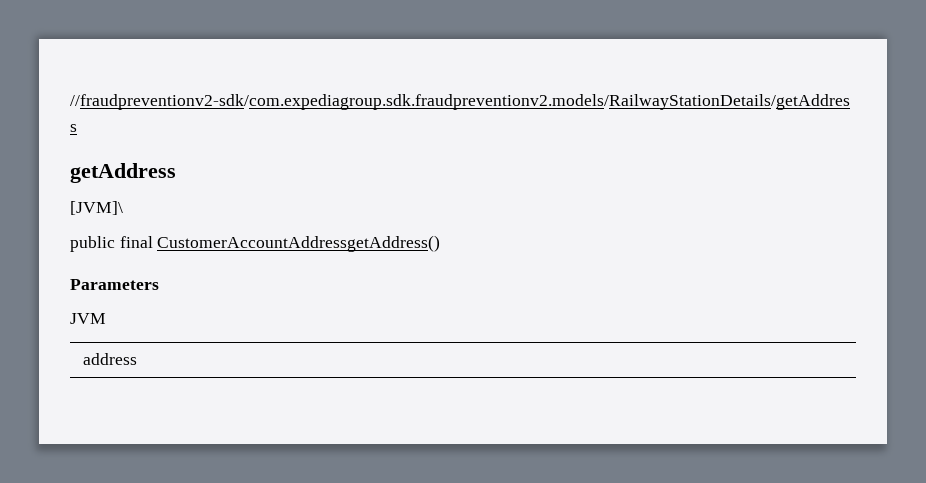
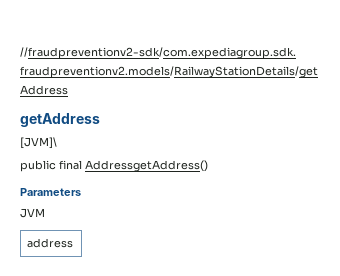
[157,235,441,252] CustomerAccountAddressgetAddress() -> [85,160,208,172] AddressgetAddress()

